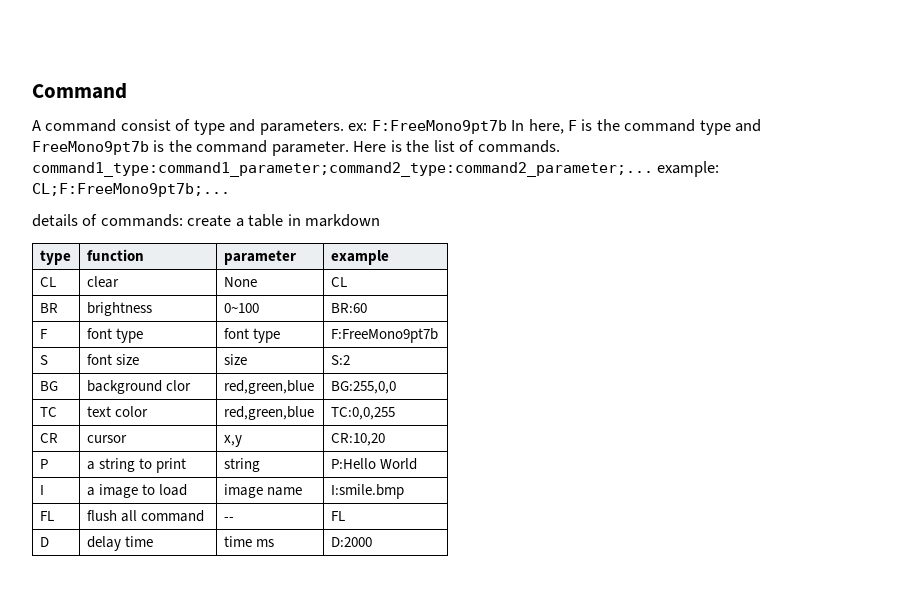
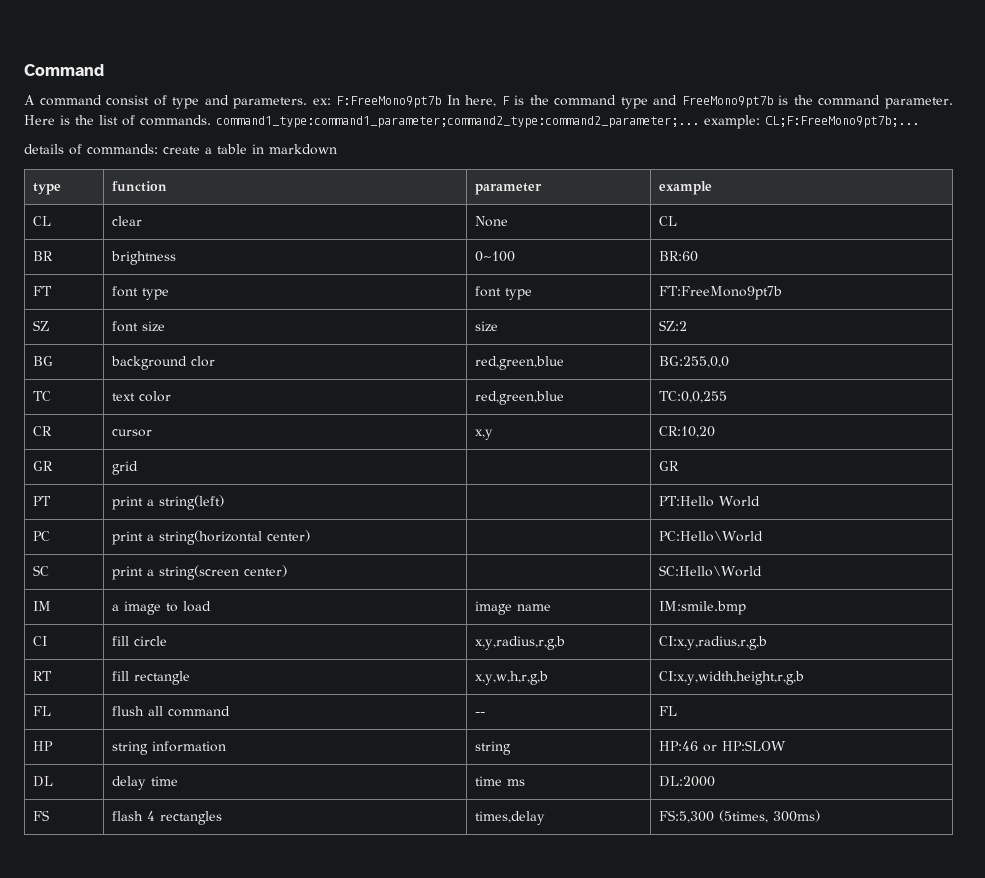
[39,329,48,339] F -> [33,286,53,296] FT
[330,328,438,343] [39,355,48,365] F:FreeMono9pt7b // S -> [659,286,783,300] [33,320,50,331] FT:FreeMono9pt7b // SZ
[330,355,350,365] S:2 -> [659,320,688,331] SZ:2
[39,459,48,469] [86,458,187,473] [223,458,260,472] [330,458,418,470] [39,485,44,495] P | a string to print | string | P:Hello World // I -> [33,461,54,471] [112,461,139,475] [659,461,680,471] [33,496,52,506] [112,495,225,510] [659,496,761,507] [33,531,51,541] [112,530,311,545] [659,531,764,542] [33,565,50,576] [112,565,288,580] [659,565,763,577] [33,601,52,611] GR | grid | | GR // PT | print a string(left) | | PT:Hello World // PC | print a string(horizontal center) | | PC:Hello\World // SC | print a string(screen center) | | SC:Hello\World // IM
[330,484,404,499] I:smile.bmp -> [659,601,747,615] [33,636,48,646] [112,636,168,646] [475,636,566,650] [659,636,768,650] [33,671,53,681] [112,671,191,685] [475,671,549,685] [659,671,805,685] IM:smile.bmp // CI | fill circle | x,y,radius,r,g,b | CI:x,y,radius,r,g,b // RT | fill rectangle | x,y,w,h,r,g,b | CI:x,y,width,height,r,g,b
[39,537,49,547] [86,536,154,551] [223,536,275,547] [330,537,372,547] D | delay time | time ms | D:2000 -> [33,741,54,751] [112,741,227,755] [475,741,512,755] [659,740,787,752] [33,776,54,787] [112,776,179,790] [475,776,526,786] [659,776,716,787] [33,810,50,821] [112,811,223,825] [475,811,546,825] [659,810,821,823] HP | string information | string | HP:46 or HP:SLOW // DL | delay time | time ms | DL:2000 // FS | flash 4 rectangles | times,delay | FS:5,300 (5times, 300ms)

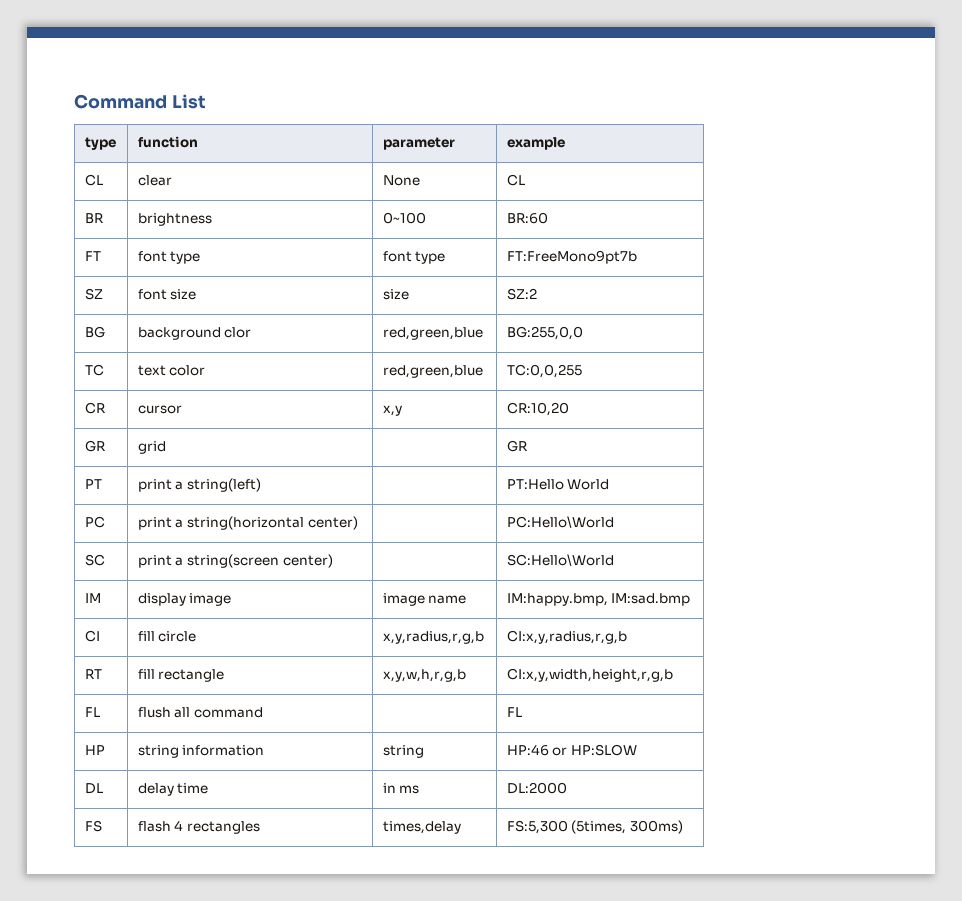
[24,95,953,109] [24,115,919,129] [24,144,337,155] // A command consist of type and parameters. ex: F:FreeMono9pt7b In here, F is the command type and FreeMono9pt7b is the command parameter. Here is the list of commands. command1_type:command1_parameter;command2_type:command2_parameter;... example: CL;F:FreeMono9pt7b;... // details of commands: create a table in markdown -> [171,94,206,109] List
[112,601,212,615] a image to load -> [137,593,232,606] display image
[659,601,747,615] IM:smile.bmp -> [506,593,691,606] IM:happy.bmp, IM:sad.bmp
[475,712,486,716] -- -> (263, 712) none
[475,776,503,786] time -> [382,783,396,793] in

